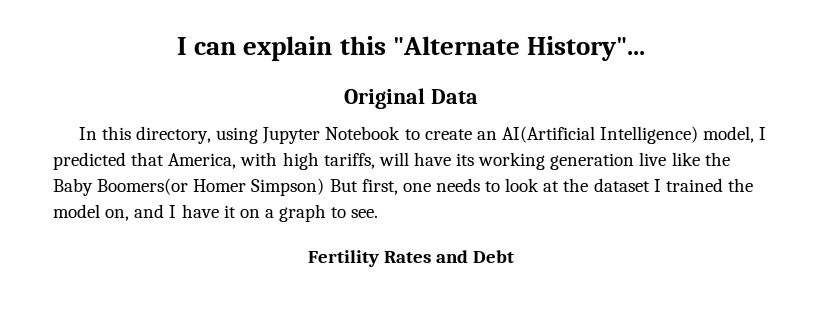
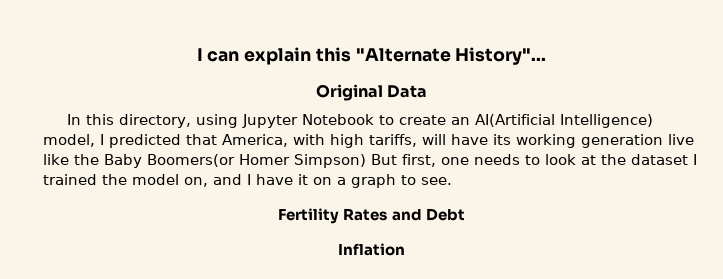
(515, 256) none -> [338,243,405,256] // Inflation

